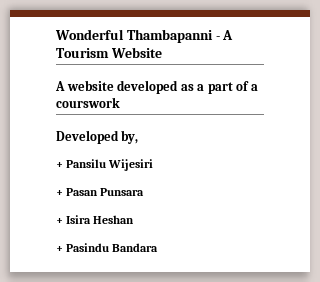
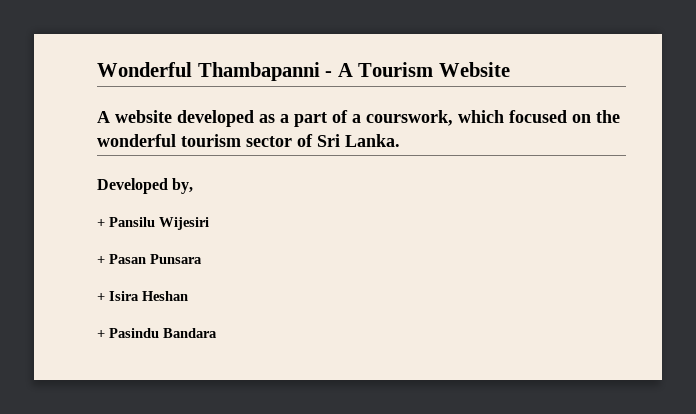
[56,97,120,108] courswork -> [366,110,620,126] [97,134,400,147] courswork, which focused on the wonderful tourism sector of Sri Lanka.

